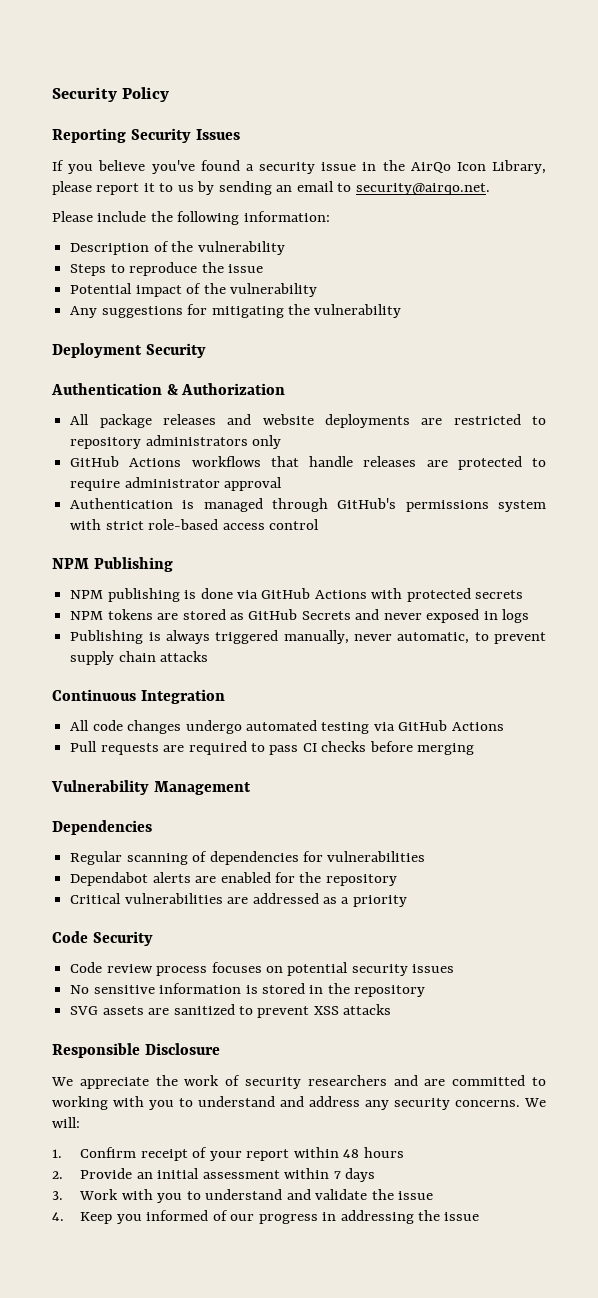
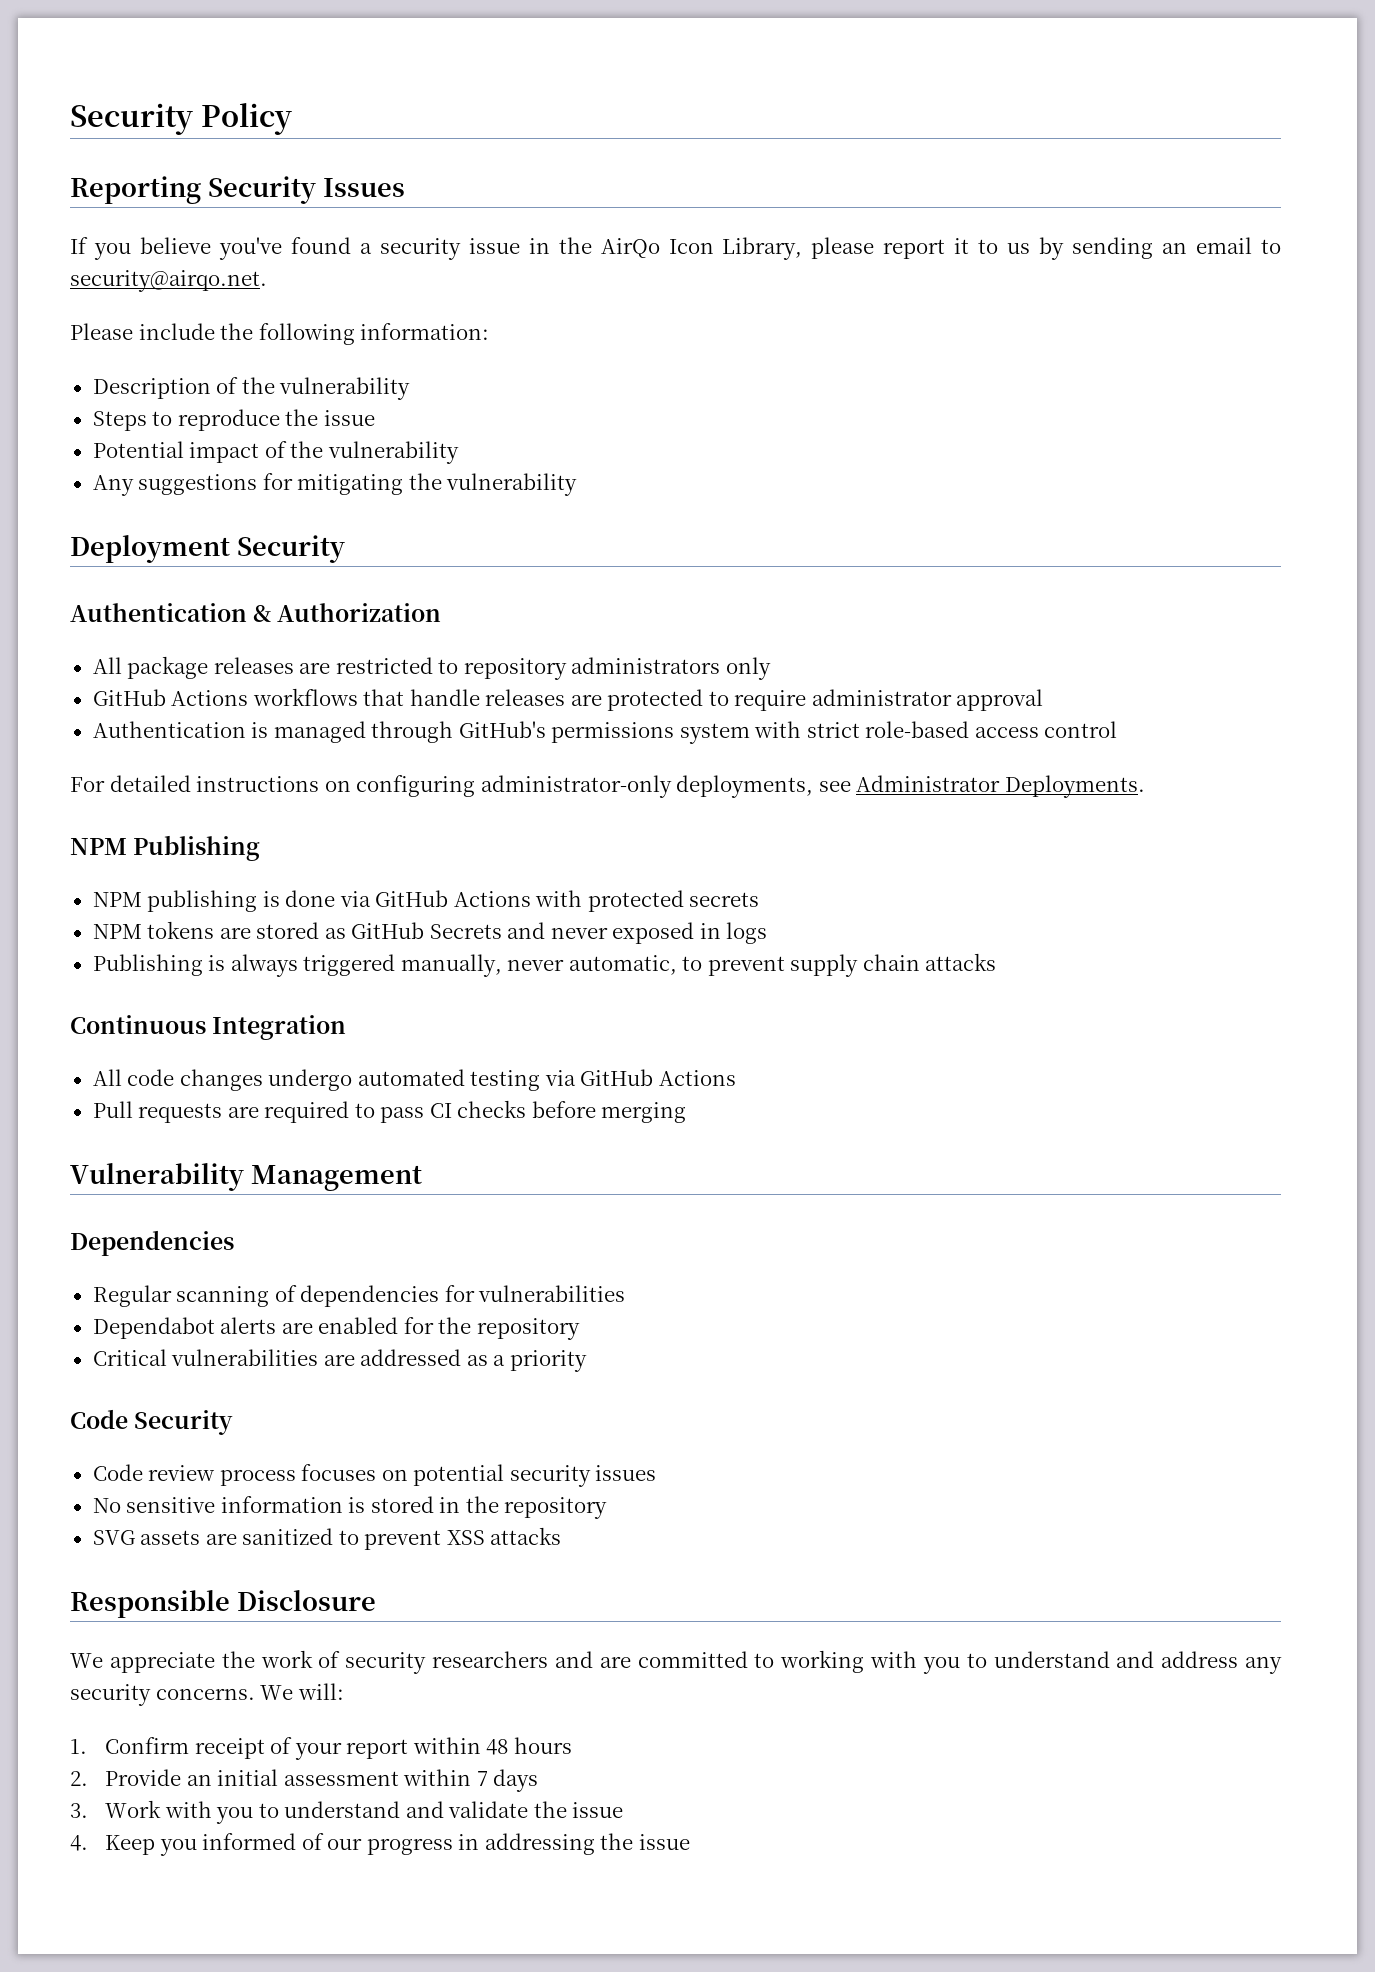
[227,414,410,428] and website deployments -> (294, 665) none
(319, 524) none -> [70,775,1145,798] // For detailed instructions on configuring administrator-only deployments, see Administrator Deployments.

